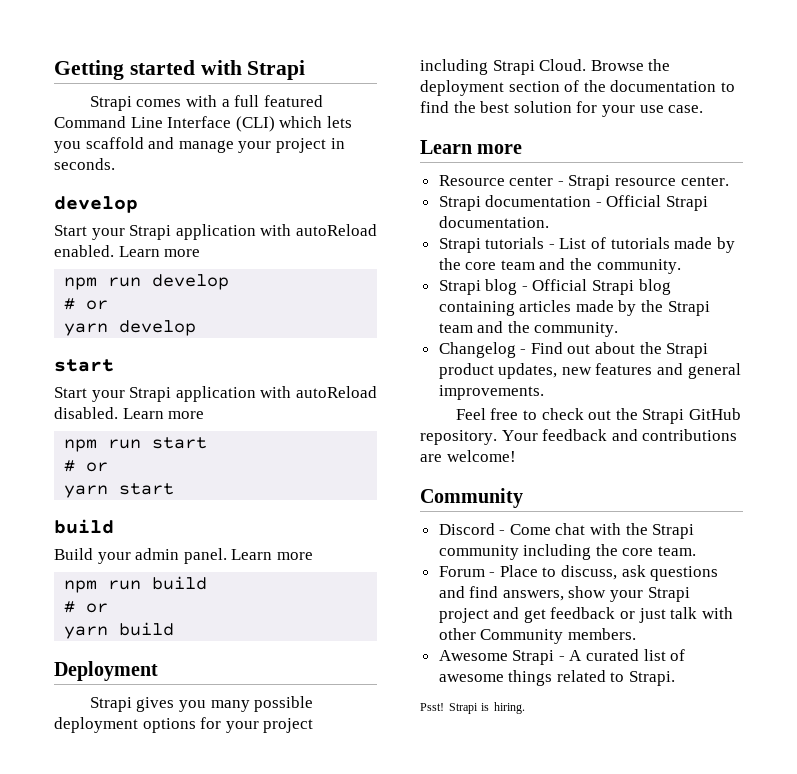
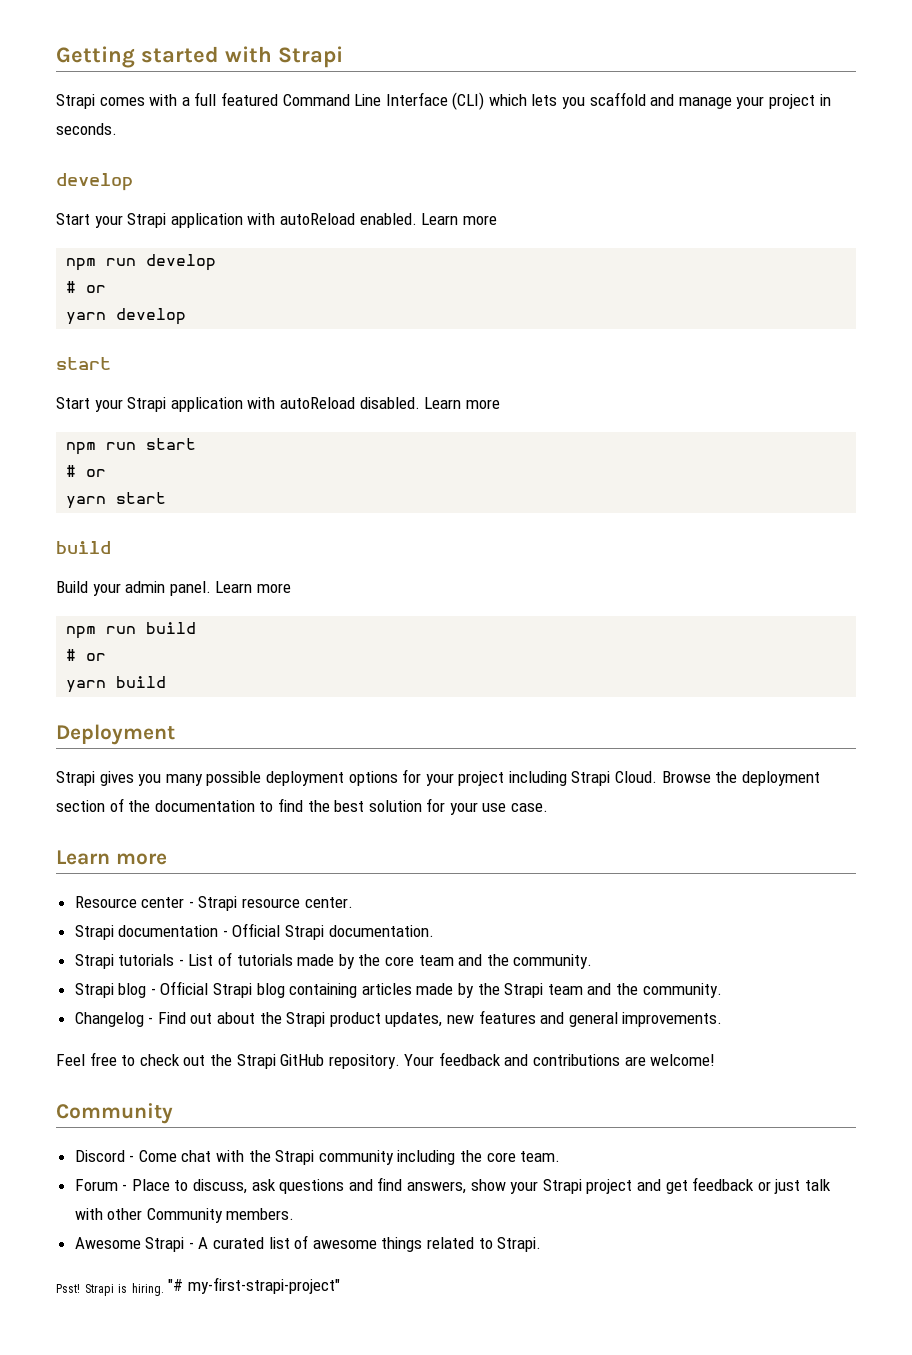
(525, 708) none -> [168,1277,340,1294] "# my-first-strapi-project"

